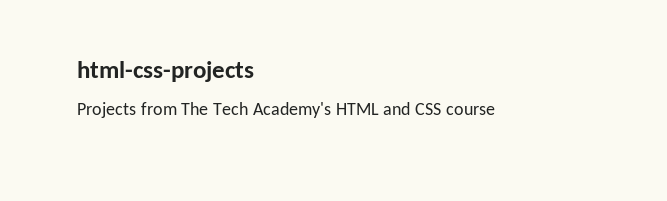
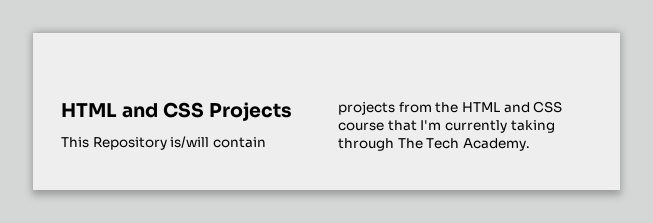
[77,61,254,82] [77,102,495,118] html-css-projects // Projects from The Tech Academy's HTML and CSS course -> [61,102,293,121] [61,136,266,150] [338,101,563,115] [338,120,555,133] [338,138,530,151] HTML and CSS Projects // This Repository is/will contain projects from the HTML and CSS course that I'm currently taking through The Tech Academy.

